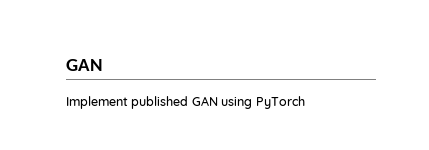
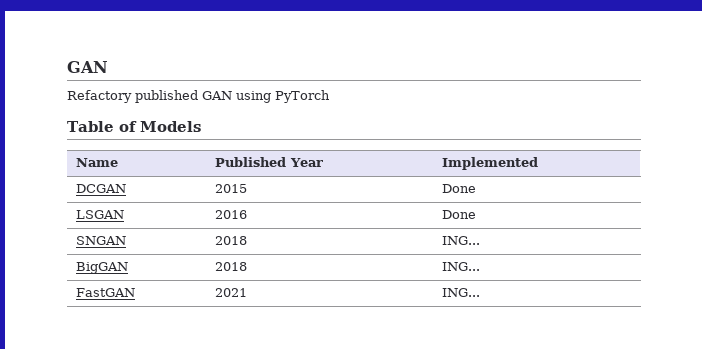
[66,96,128,109] Implement -> [67,90,132,103] Refactory
(305, 102) none -> [67,121,201,132] [75,158,118,167] [214,157,323,167] [441,157,538,170] [75,184,126,193] [214,184,247,193] [441,184,476,193] [75,210,124,219] [214,210,247,219] [441,210,476,219] [75,236,126,245] [214,236,247,245] [441,236,480,245] [75,262,128,274] [214,262,247,271] [441,262,480,271] [75,288,135,297] [214,288,247,297] [441,288,480,297] // Table of Models // Name | Published Year | Implemented // DCGAN | 2015 | Done // LSGAN | 2016 | Done // SNGAN | 2018 | ING... // BigGAN | 2018 | ING... // FastGAN | 2021 | ING...

